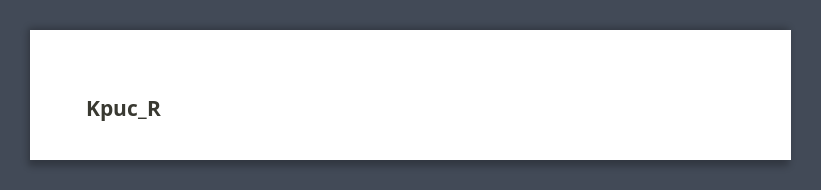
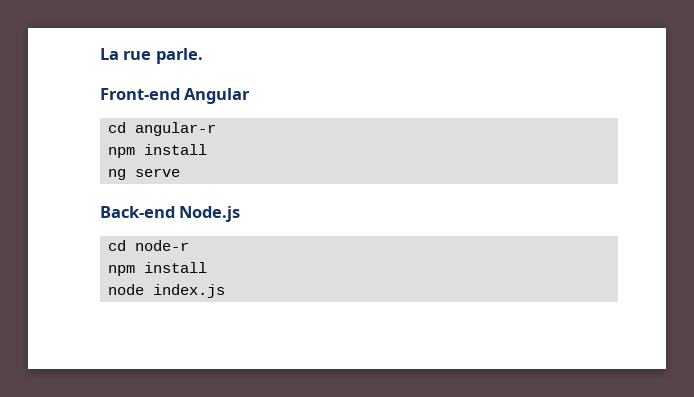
[86,101,161,121] Kpuc_R -> [100,48,203,64] [100,88,251,104] [108,122,217,136] [108,144,208,158] [108,168,181,180] [100,206,241,222] [108,240,190,251] [108,262,208,276] [108,284,226,298] La rue parle. // Front-end Angular // cd angular-r // npm install // ng serve // Back-end Node.js // cd node-r // npm install // node index.js

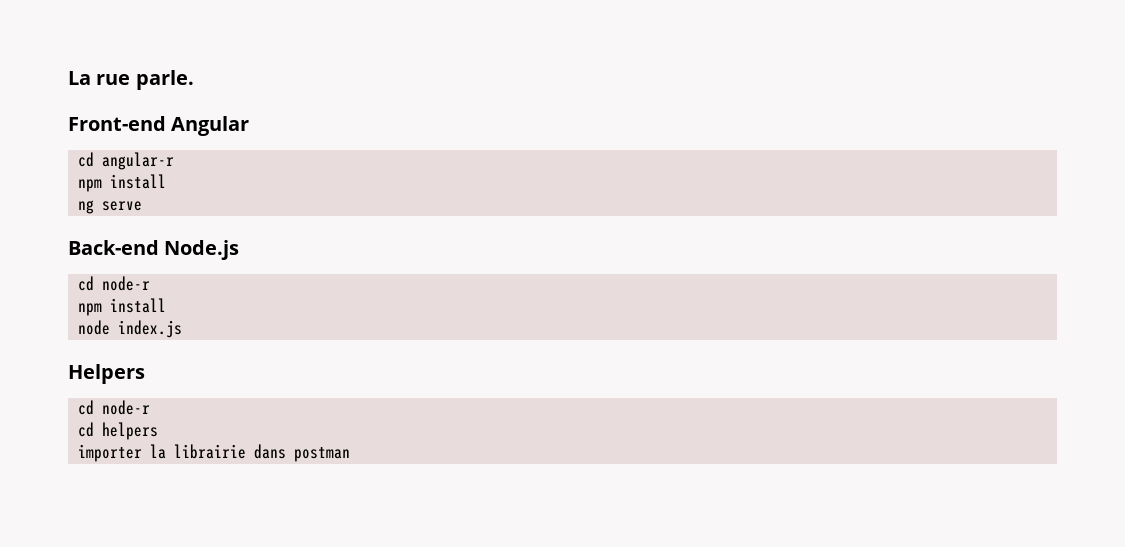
(226, 291) none -> [68,364,145,384] [78,400,151,415] [78,422,159,440] [78,444,351,462] // Helpers // cd node-r // cd helpers // importer la librairie dans postman

